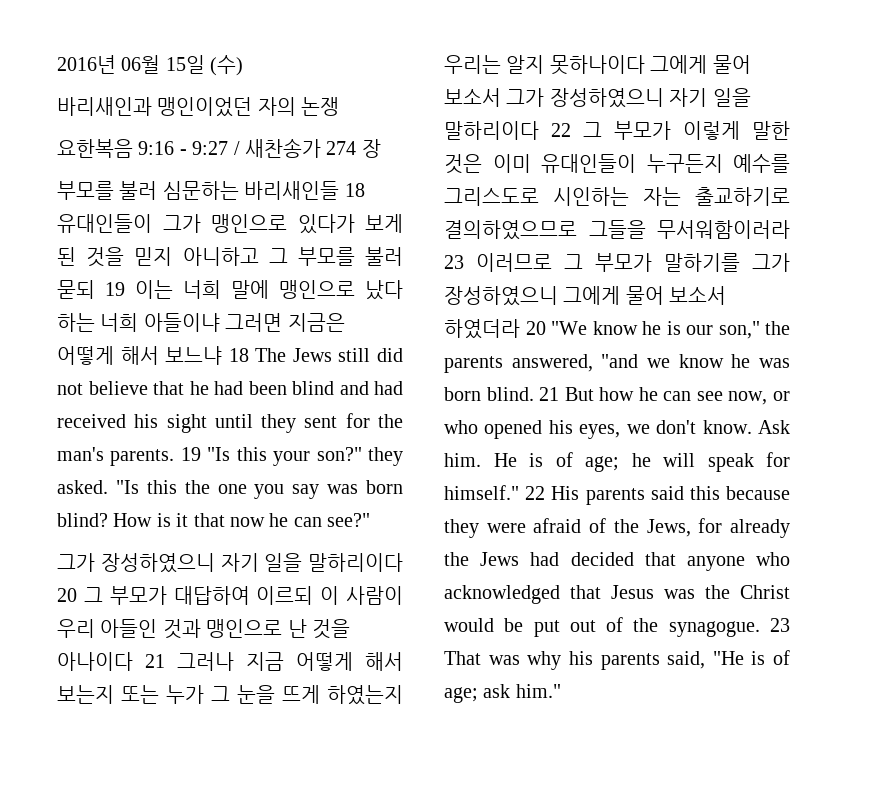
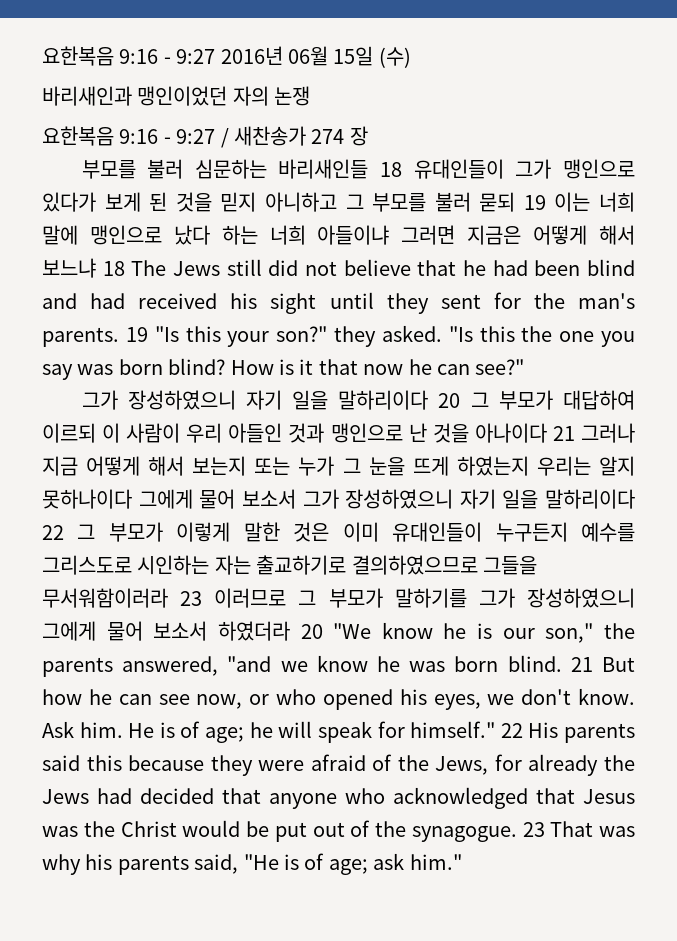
(57, 64) none -> [42,46,216,66] 요한복음 9:16 - 9:27

